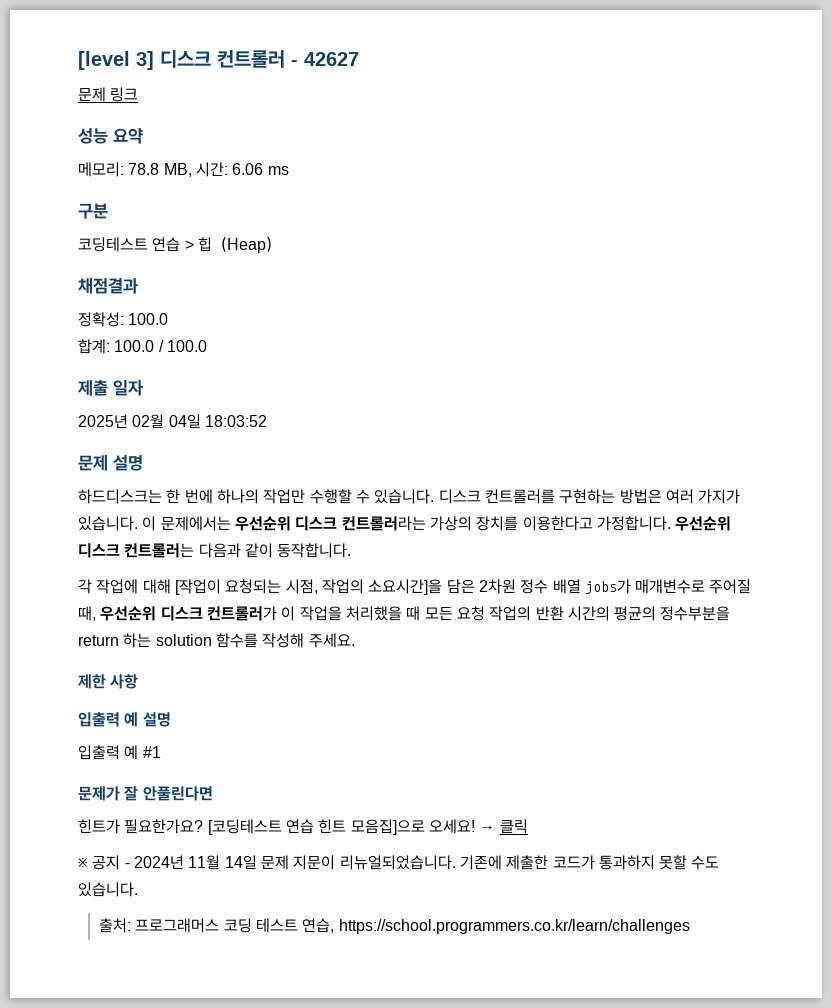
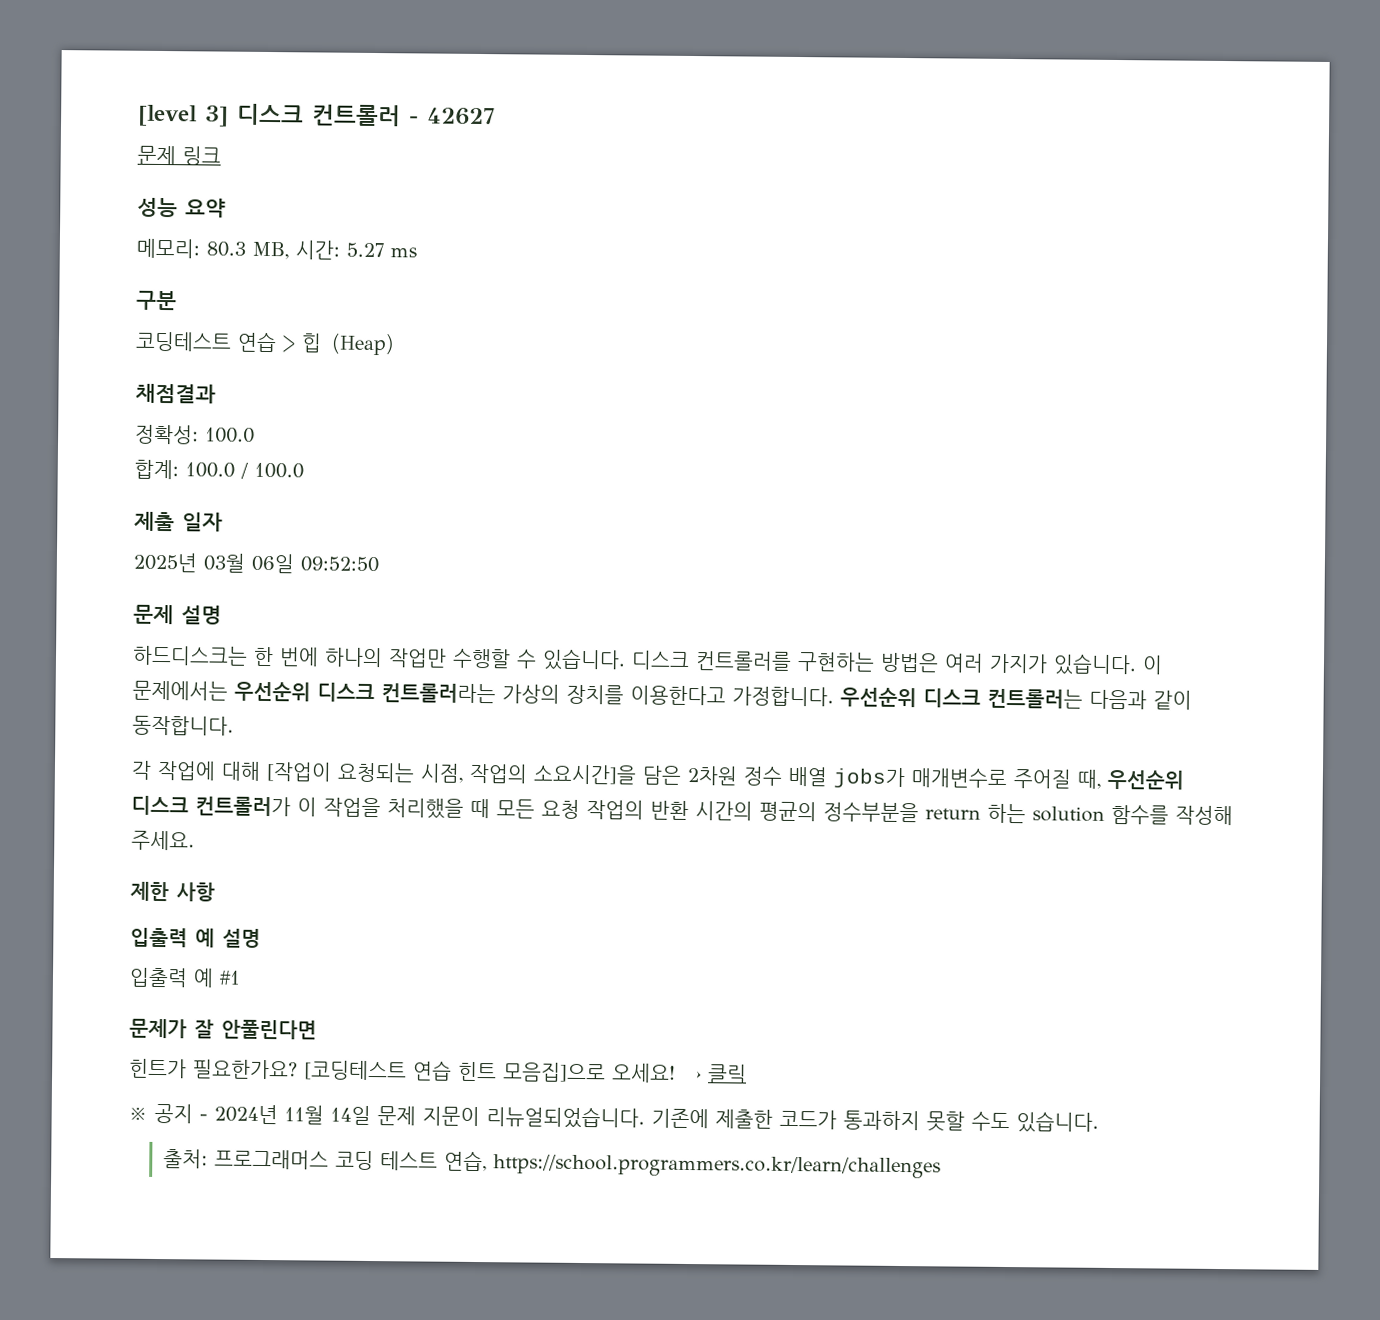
[128,163,160,175] 78.8 -> [206,241,246,257] 80.3
[232,163,264,175] 6.06 -> [346,242,384,258] 5.27
[132,414,267,429] 02월 04일 18:03:52 -> [203,553,379,574] 03월 06일 09:52:50

